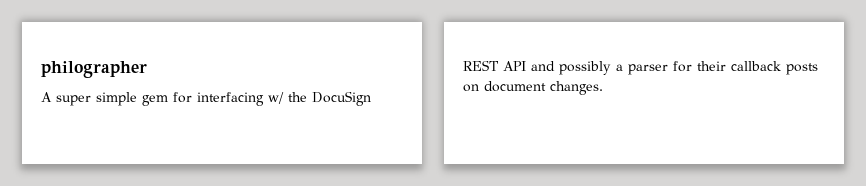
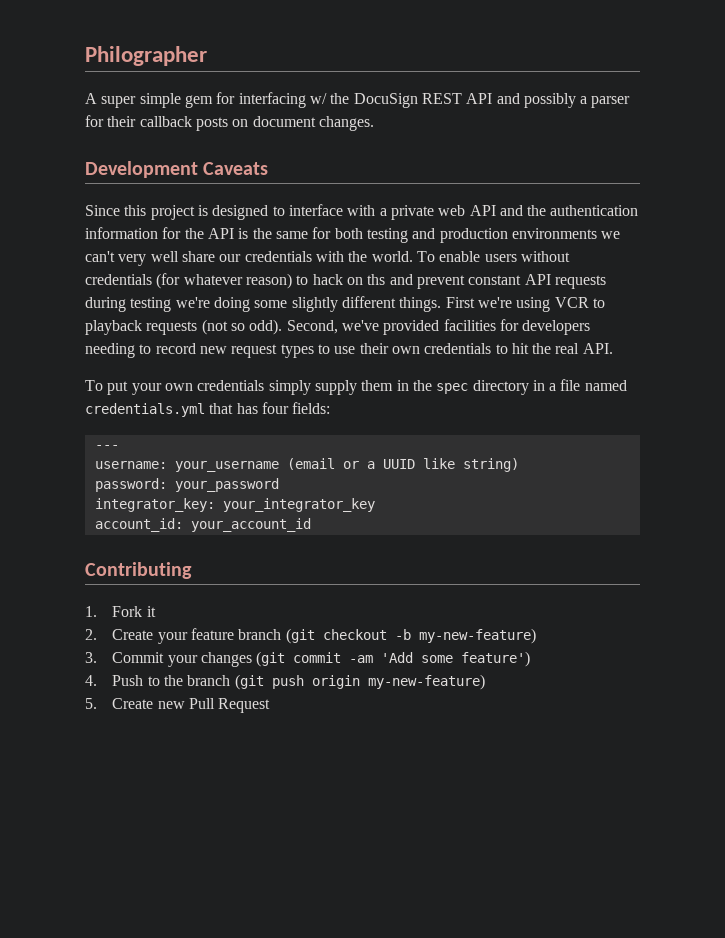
[41,61,147,78] philographer -> [85,46,207,66] Philographer
(603, 88) none -> [85,161,269,178] [85,204,639,220] [85,227,621,243] [85,251,570,266] [85,273,606,289] [85,296,605,312] [85,319,591,335] [85,343,613,358] [85,379,627,395] [85,402,331,417] [94,445,119,449] [94,458,519,472] [94,478,279,492] [94,498,375,512] [94,518,311,532] [85,562,192,579] [85,606,156,617] [85,628,536,644] [85,651,531,667] [85,674,485,690] [85,698,271,713] // Development Caveats // Since this project is designed to interface with a private web API and the authentication information for the API is the same for both testing and production environments we can't very well share our credentials with the world. To enable users without credentials (for whatever reason) to hack on ths and prevent constant API requests during testing we're doing some slightly different things. First we're using VCR to playback requests (not so odd). Second, we've provided facilities for developers needing to record new request types to use their own credentials to hit the real API. // To put your own credentials simply supply them in the spec directory in a file named credentials.yml that has four fields: // --- // username: your_username (email or a UUID like string) // password: your_password // integrator_key: your_integrator_key // account_id: your_account_id // Contributing // 1. Fork it // 2. Create your feature branch (git checkout -b my-new-feature) // 3. Commit your changes (git commit -am 'Add some feature') // 4. Push to the branch (git push origin my-new-feature) // 5. Create new Pull Request

